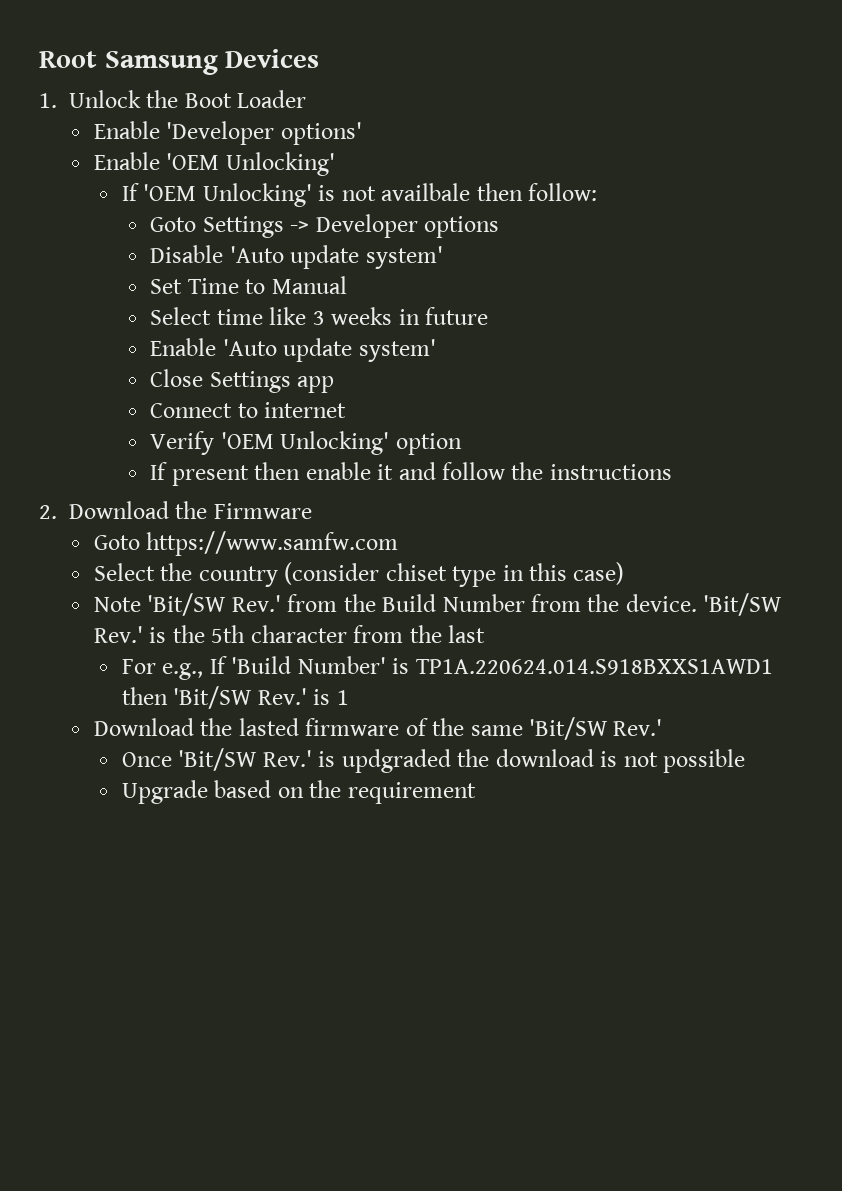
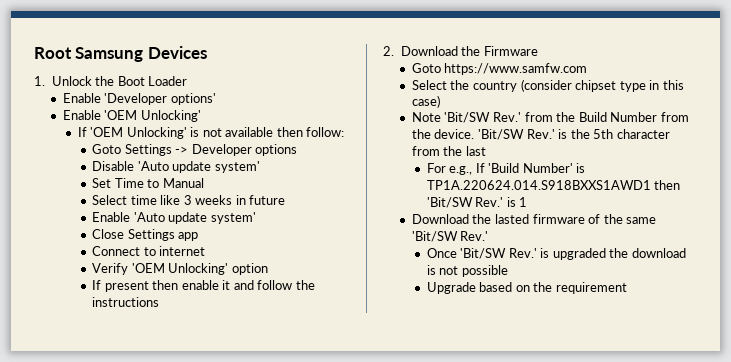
[381,183,471,201] availbale -> [225,127,274,137] available
[385,563,447,581] chiset -> [575,80,617,92] chipset
[341,749,451,773] updgraded -> [552,248,606,260] upgraded

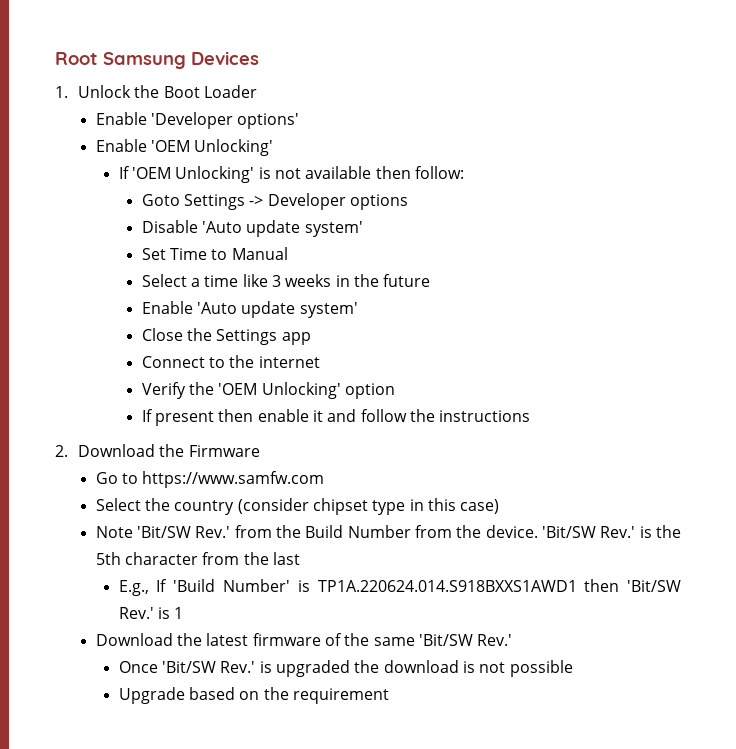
(128, 200) none -> [191,278,201,287] a
(246, 200) none -> [354,274,380,287] the
(125, 234) none -> [187,328,213,341] the
(156, 251) none -> [229,355,255,368] the
(129, 269) none -> [189,382,215,395] the
[411,63,441,73] Goto -> [95,472,138,484] Go to
[426,163,473,175] For e.g., -> [118,580,149,596] E.g.,
[494,214,529,224] lasted -> [206,633,249,646] latest

